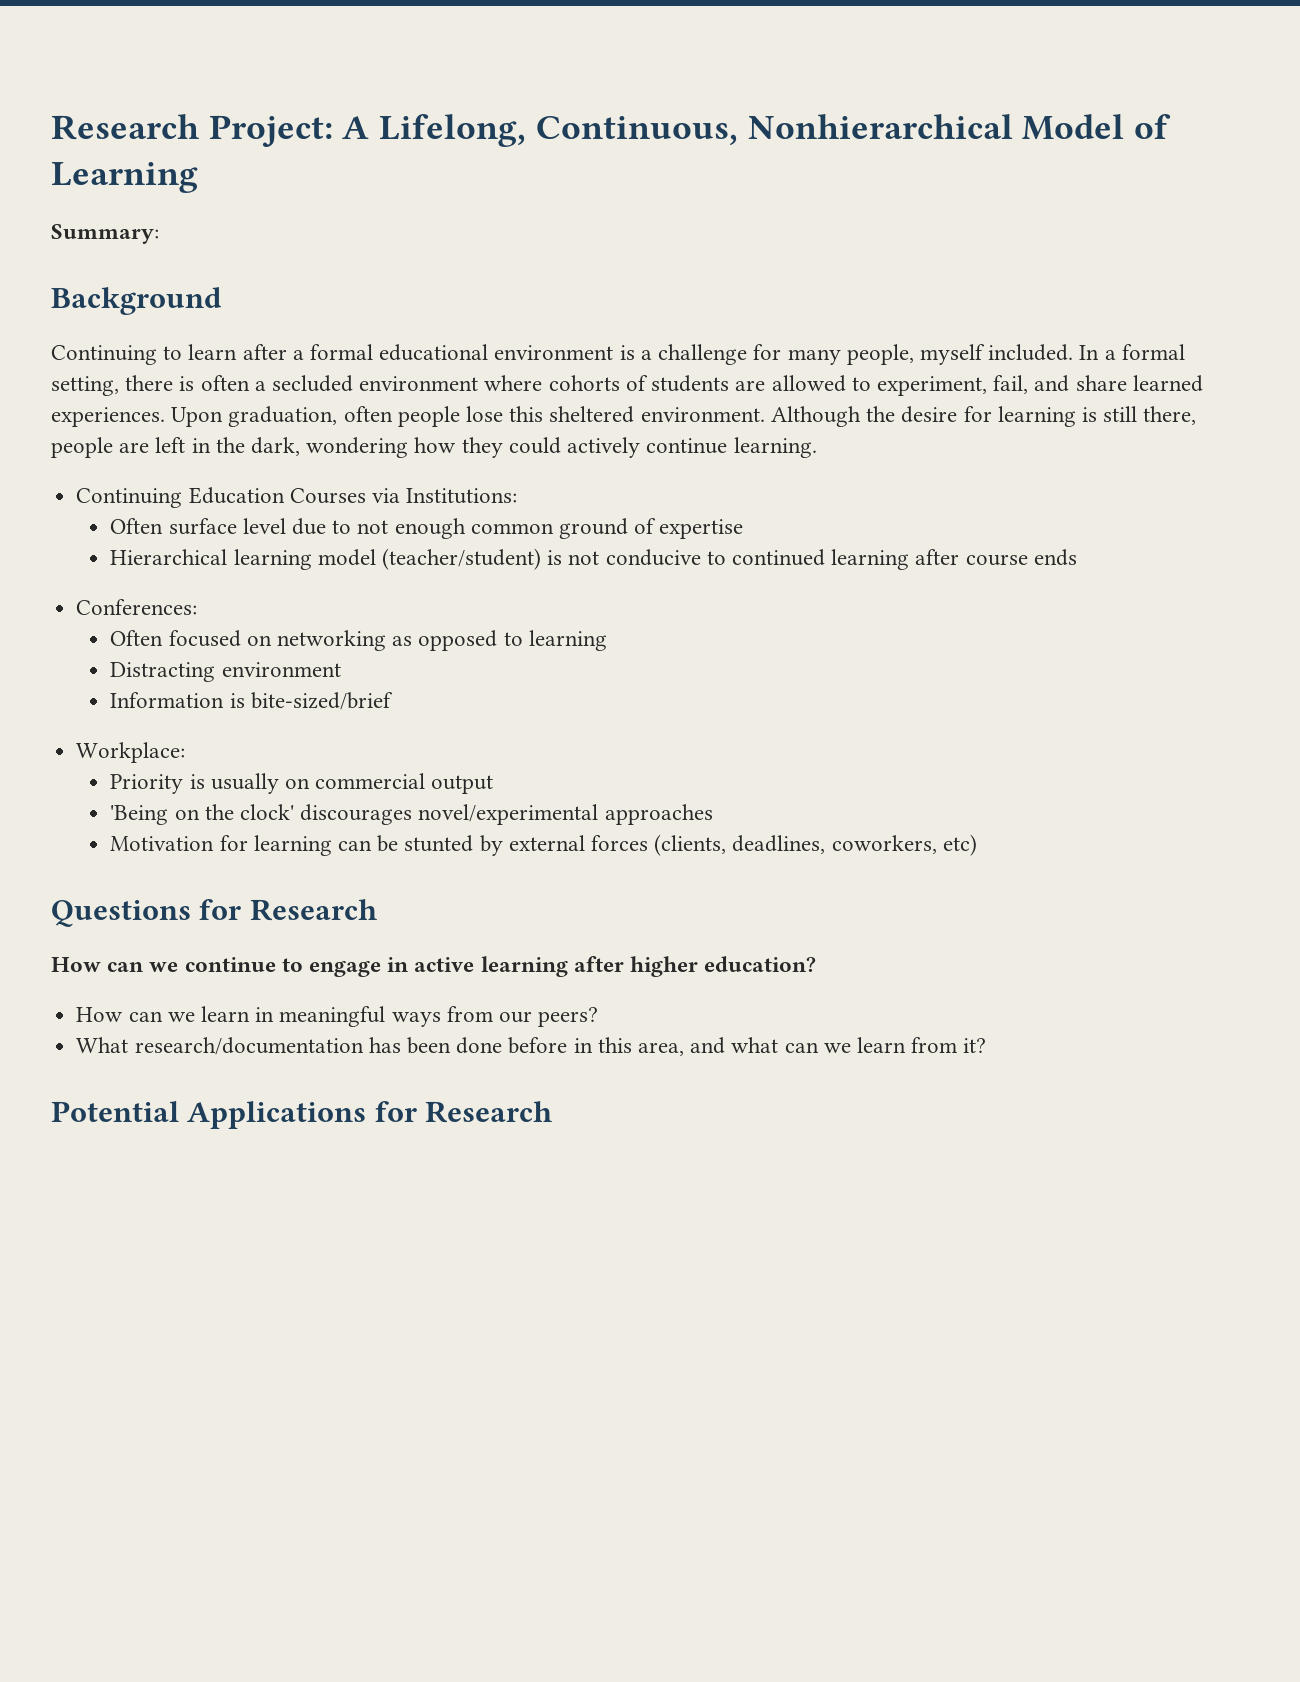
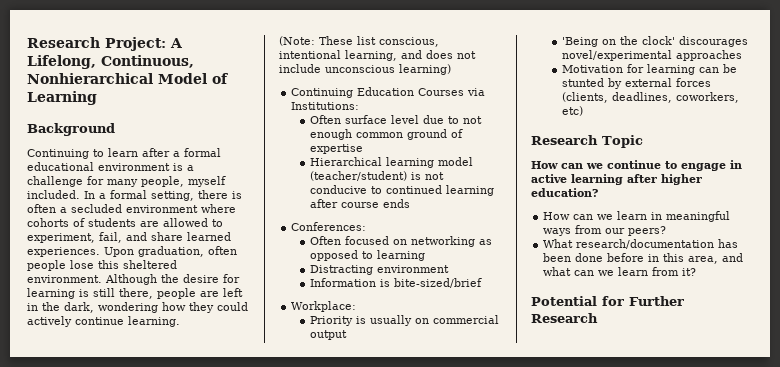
[51,224,159,244] // Summary: -> (97, 98) none
(817, 447) none -> [279,36,439,47] [279,50,476,61] [279,64,451,75] // (Note: These list conscious, intentional learning, and does not include unconscious learning)
[51,899,377,927] Questions for Research -> [531,135,643,148] Research Topic
[187,1101,417,1129] Applications for -> [602,296,684,306] for Further

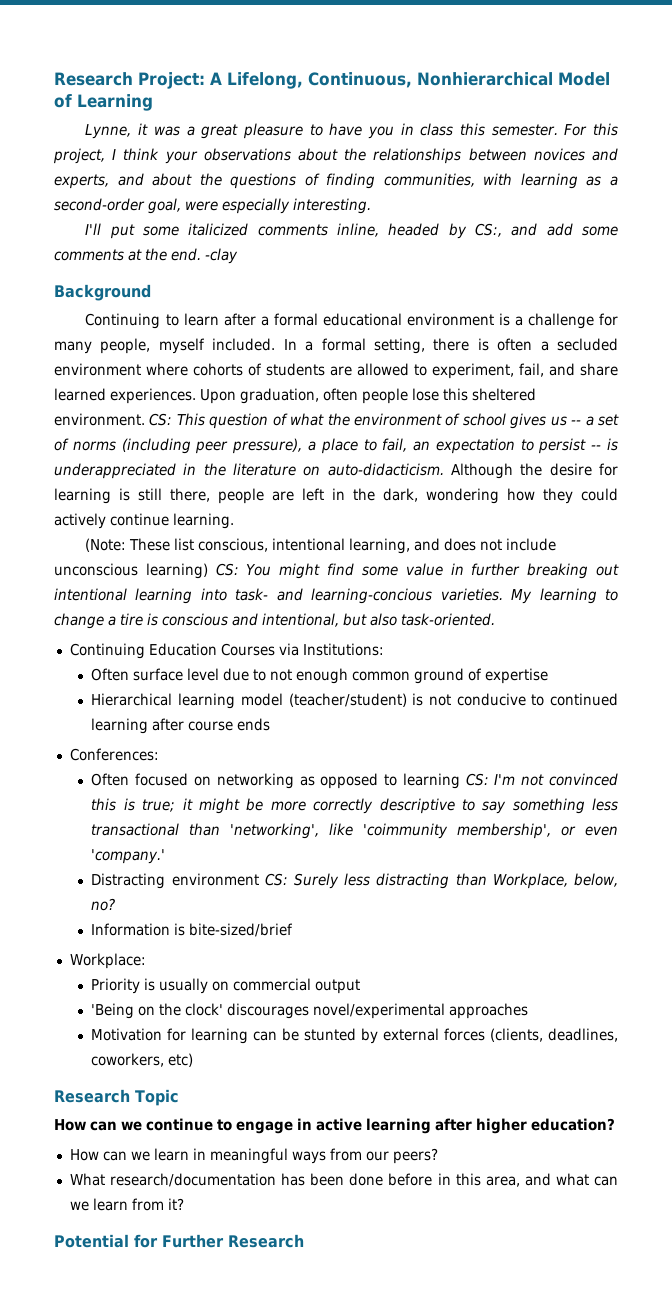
(97, 98) none -> [85,123,618,139] [53,148,618,164] [54,173,618,189] [54,198,371,214] [85,223,618,239] [54,248,238,264] // Lynne, it was a great pleasure to have you in class this semester. For this project, I think your observations about the relationships between novices and experts, and about the questions of finding communities, with learning as a second-order goal, were especially interesting. // I'll put some italicized comments inline, headed by CS:, and add some comments at the end. -clay
(102, 279) none -> [149,413,620,429] [54,438,618,454] [54,463,444,479] CS: This question of what the environment of school gives us -- a set of norms (including peer pressure), a place to fail, an expectation to persist -- is underappreciated in the literature on auto-didacticism.
(451, 69) none -> [215,563,619,579] [54,588,619,604] [54,613,495,629] CS: You might find some value in further breaking out intentional learning into task- and learning-concious varieties. My learning to change a tire is conscious and intentional, but also task-oriented.
[309,265,449,275] // Distracting environment -> [465,773,618,786] [91,798,619,814] [91,823,618,839] [91,849,166,864] [91,873,619,889] [91,898,116,911] CS: I'm not convinced this is true; it might be more correctly descriptive to say something less transactional than 'networking', like 'coimmunity membership', or even 'company.' // Distracting environment CS: Surely less distracting than Workplace, below, no?

